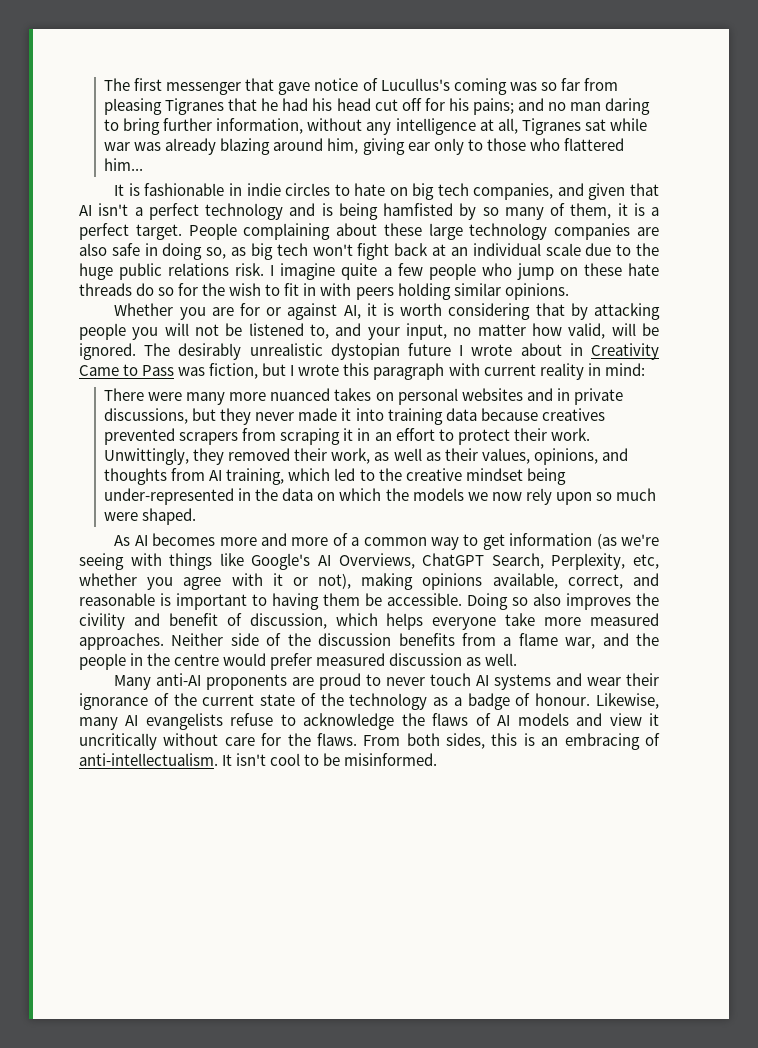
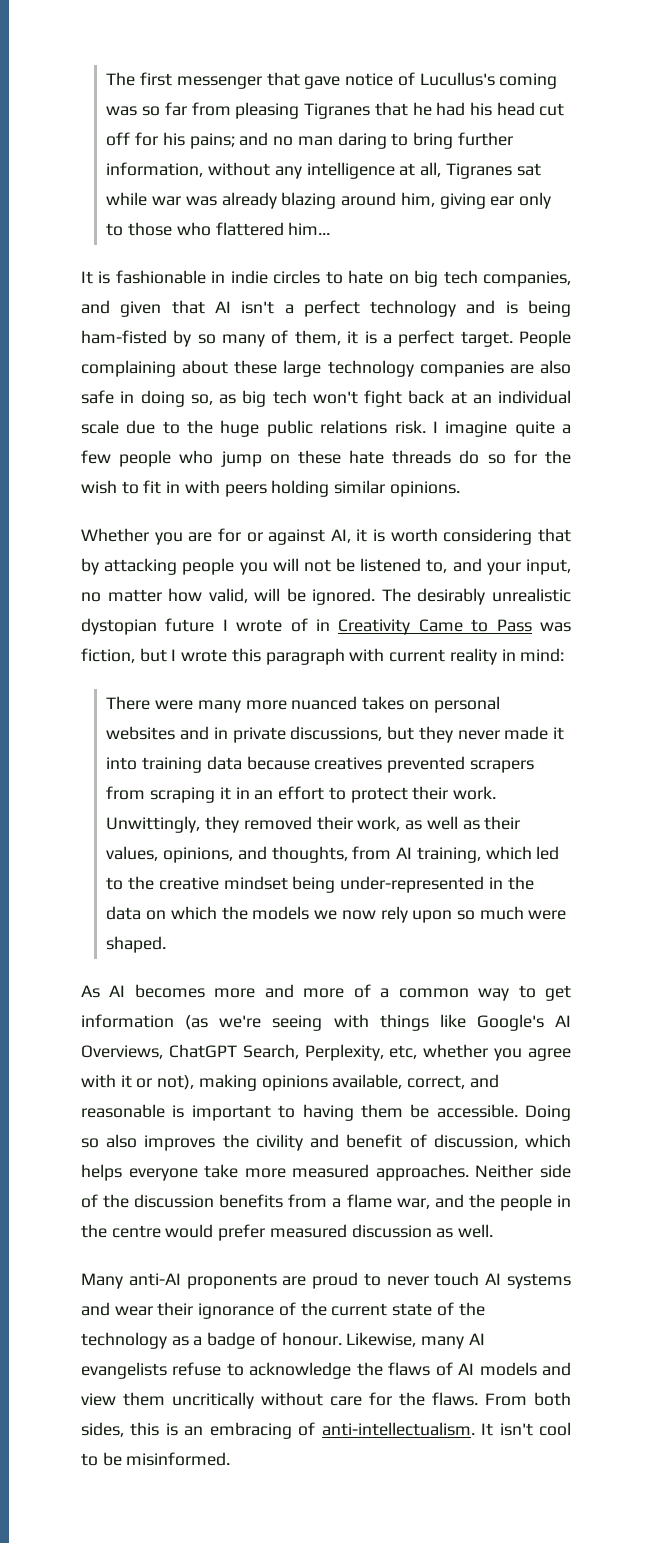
[383,203,453,216] hamfisted -> [81,330,167,344] ham-fisted
[520,343,562,356] about -> [290,618,308,632] of
[104,468,168,485] thoughts -> [271,846,348,863] thoughts,
[648,713,659,726] it -> [123,1392,165,1406] them

